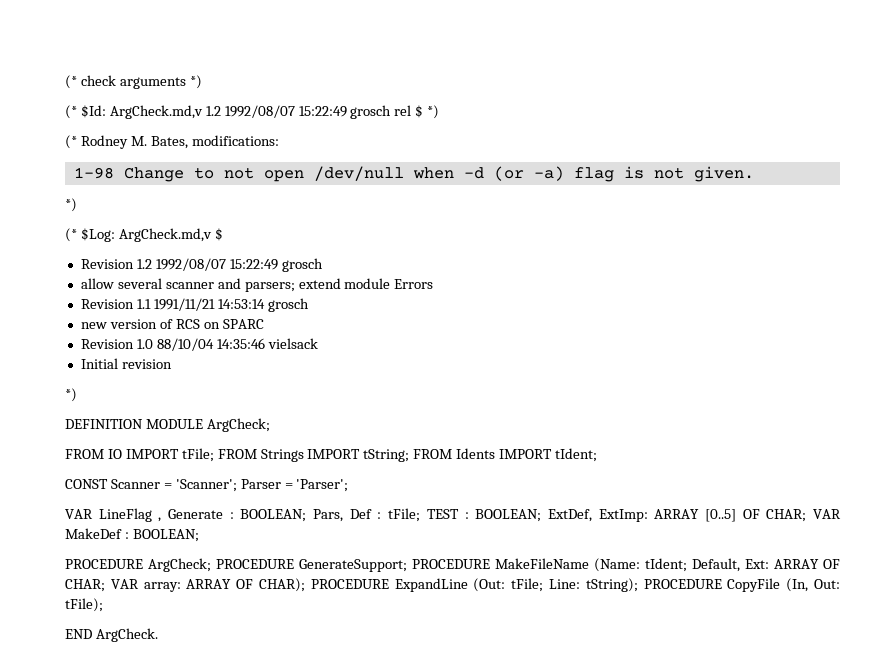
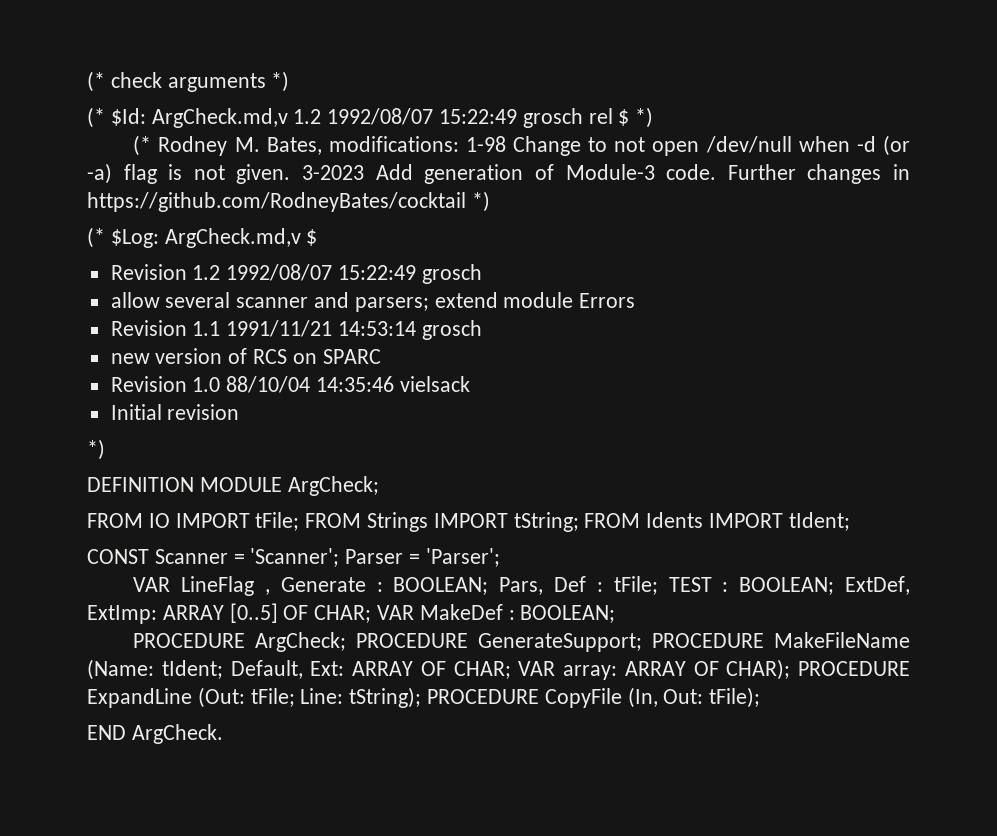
(279, 140) // -> (459, 144) none
(754, 174) // -> [302,164,911,184] [87,192,466,212] 3-2023 Add generation of Module-3 code. Further changes in https://github.com/RodneyBates/cocktail

